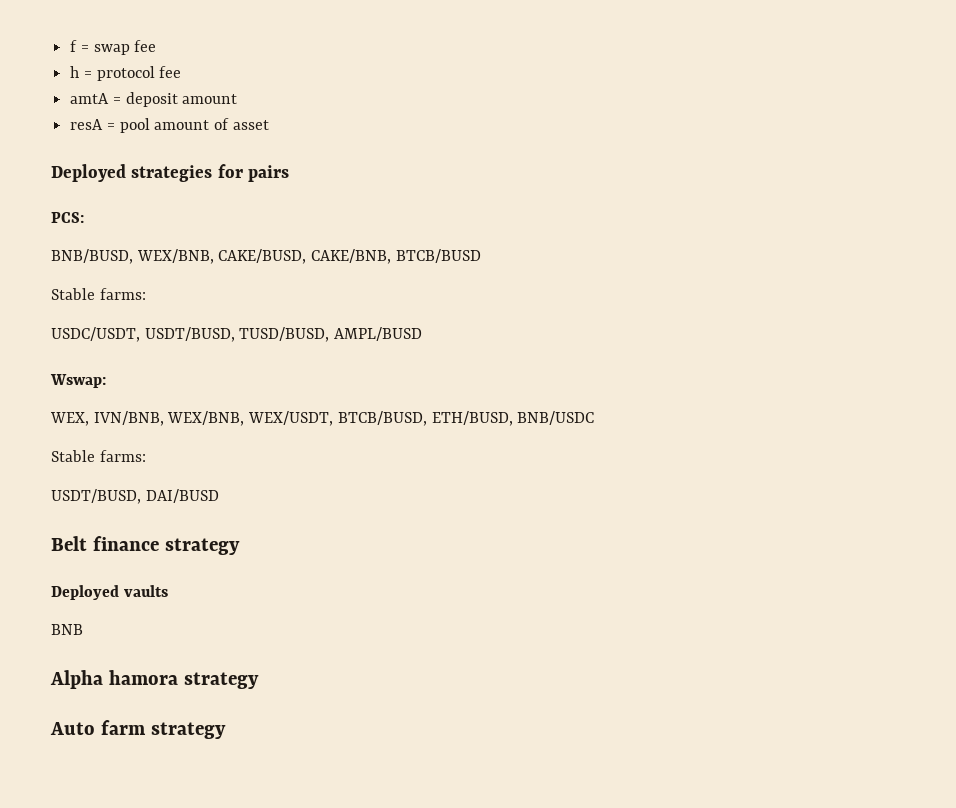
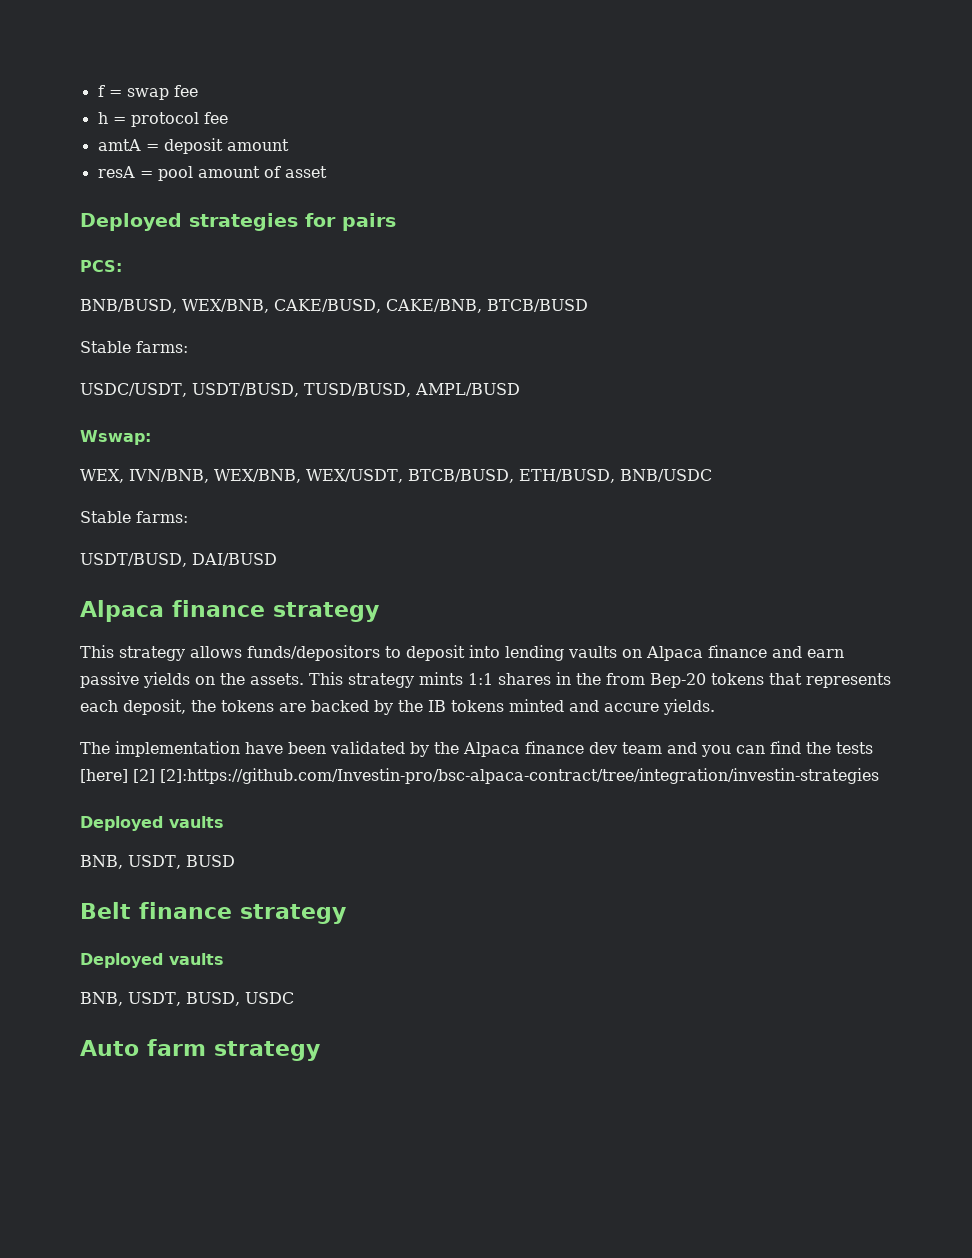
(219, 496) none -> [80,600,379,622] [80,645,844,661] [80,672,891,688] [80,699,715,715] [80,741,873,757] [80,768,879,784] [80,816,224,831] [80,855,235,869] // Alpaca finance strategy // This strategy allows funds/depositors to deposit into lending vaults on Alpaca finance and earn passive yields on the assets. This strategy mints 1:1 shares in the from Bep-20 tokens that represents each deposit, the tokens are backed by the IB tokens minted and accure yields. // The implementation have been validated by the Alpaca finance dev team and you can find the tests [here] [2] [2]:https://github.com/Investin-pro/bsc-alpaca-contract/tree/integration/investin-strategies // Deployed vaults // BNB, USDT, BUSD
[51,624,83,635] [50,670,259,689] BNB // Alpha hamora strategy -> [80,992,294,1006] BNB, USDT, BUSD, USDC

